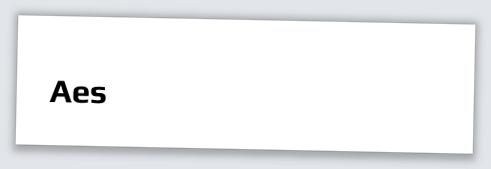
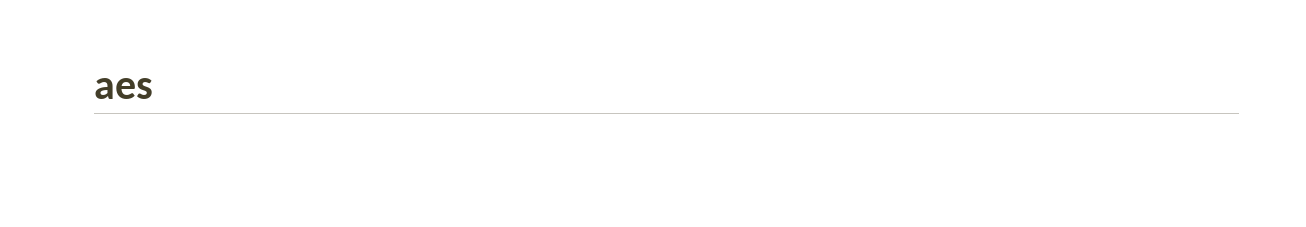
[49,80,108,105] Aes -> [94,78,153,99] aes

